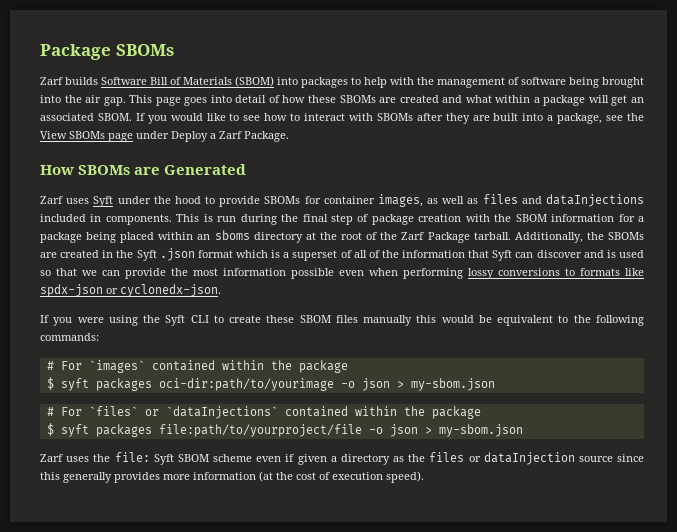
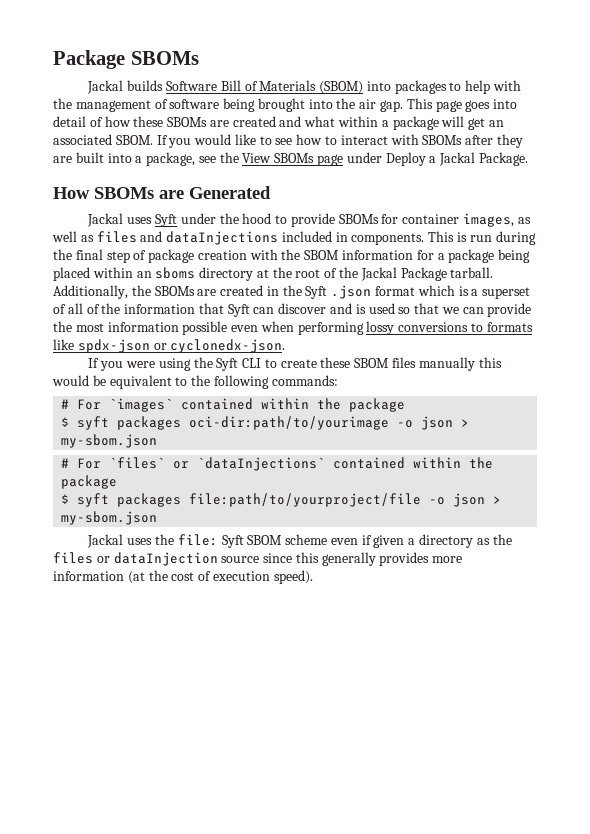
[40,77,63,85] Zarf -> [87,80,124,94] Jackal
[219,131,242,139] Zarf -> [439,152,476,166] Jackal
[40,196,63,204] Zarf -> [87,213,124,227] Jackal
[401,232,425,240] Zarf -> [360,267,397,281] Jackal
[40,454,63,462] Zarf -> [87,534,124,548] Jackal

